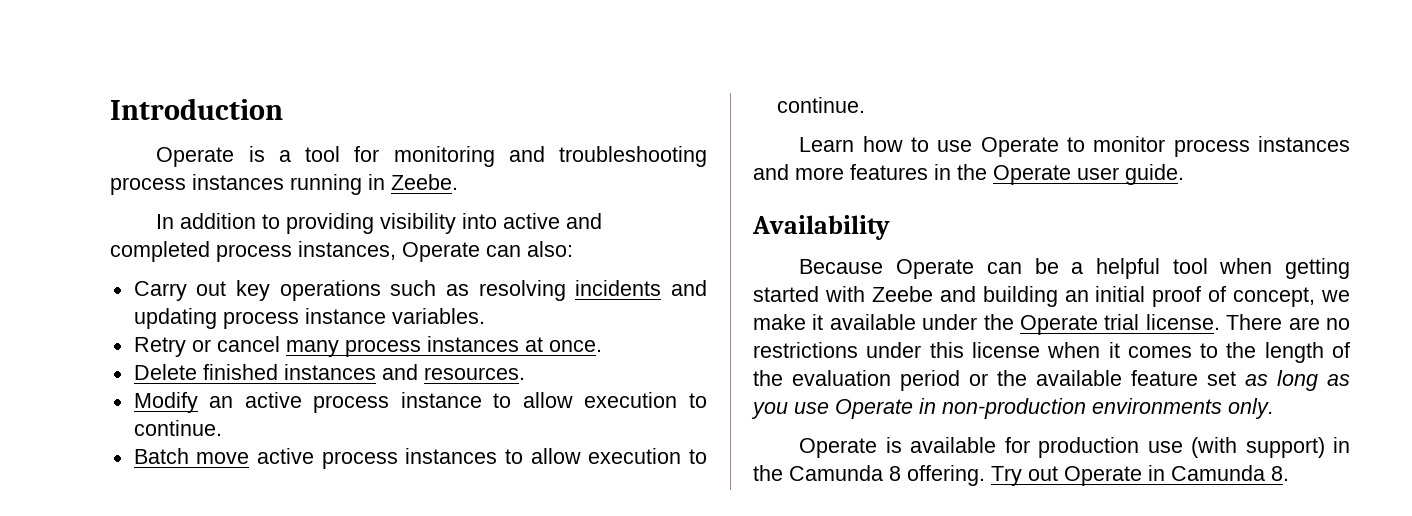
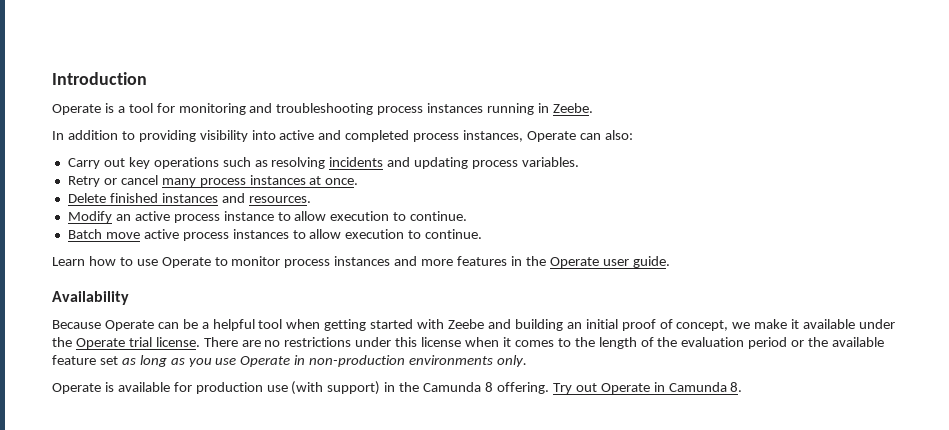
[304,308,386,324] instance -> (519, 164) none

